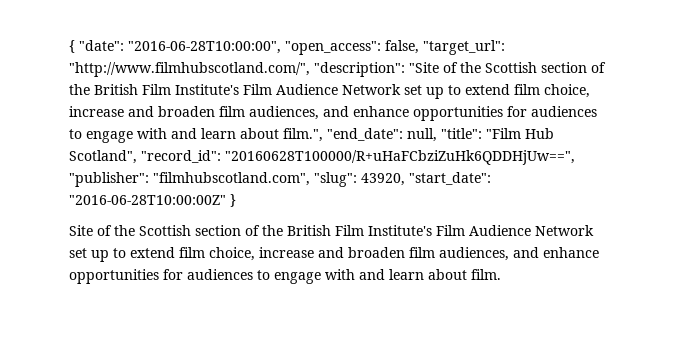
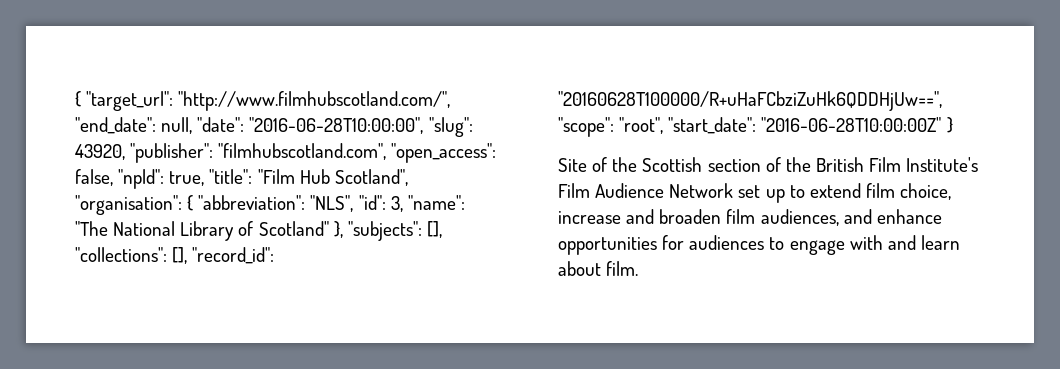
[69,40,505,55] [69,62,606,77] [69,84,590,99] [69,106,597,121] [69,128,554,143] [69,150,575,165] [69,172,405,187] { "date": "2016-06-28T10:00:00", "open_access": false, "target_url": "http://www.filmhubscotland.com/", "description": "Site of the Scottish section of the British Film Institute's Film Audience Network set up to extend film choice, increase and broaden film audiences, and enhance opportunities for audiences to engage with and learn about film.", "end_date": null, "title": "Film Hub Scotland", "record_id": "20160628T100000/R+uHaFCbziZuHk6QDDHjUw==", "publisher": "filmhubscotland.com", "slug": 43920, -> [75,91,451,111] [75,117,473,137] [75,143,497,163] [75,169,408,189] [75,195,465,215] [75,221,442,241] [75,247,275,264] [558,91,942,111] [558,117,664,137] { "target_url": "http://www.filmhubscotland.com/", "end_date": null, "date": "2016-06-28T10:00:00", "slug": 43920, "publisher": "filmhubscotland.com", "open_access": false, "npld": true, "title": "Film Hub Scotland", "organisation": { "abbreviation": "NLS", "id": 3, "name": "The National Library of Scotland" }, "subjects": [], "collections": [], "record_id": "20160628T100000/R+uHaFCbziZuHk6QDDHjUw==", "scope": "root",

